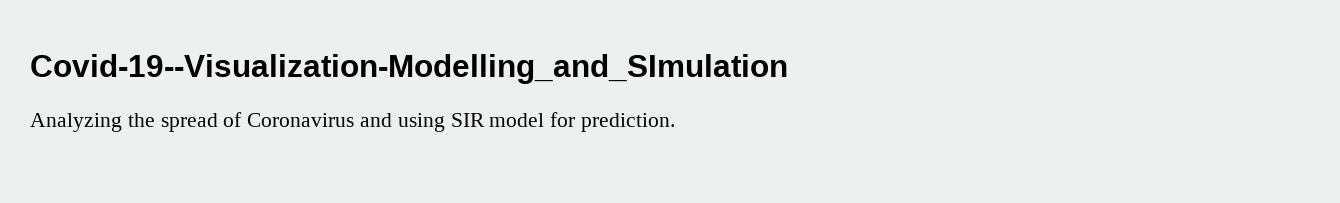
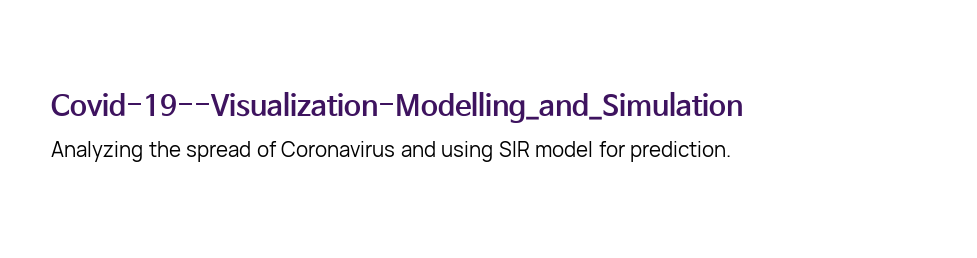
[30,54,788,84] Covid-19--Visualization-Modelling_and_SImulation -> [51,91,743,123] Covid-19--Visualization-Modelling_and_Simulation

